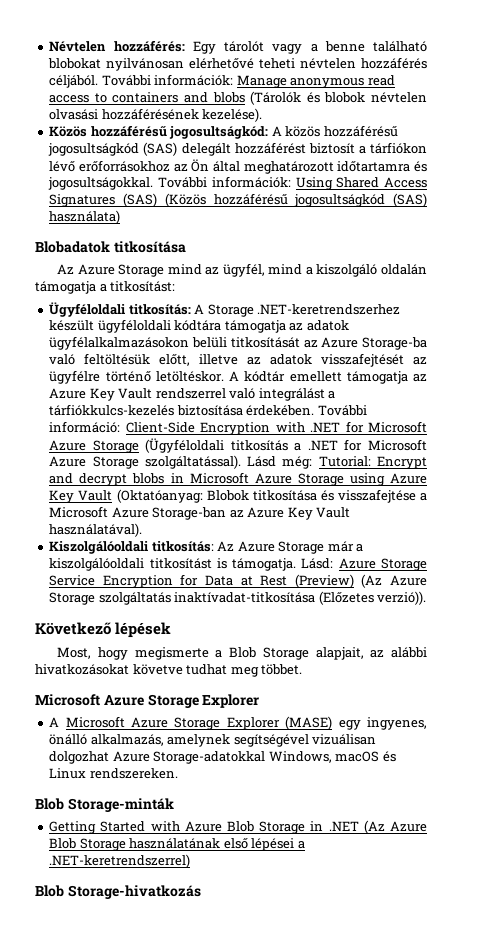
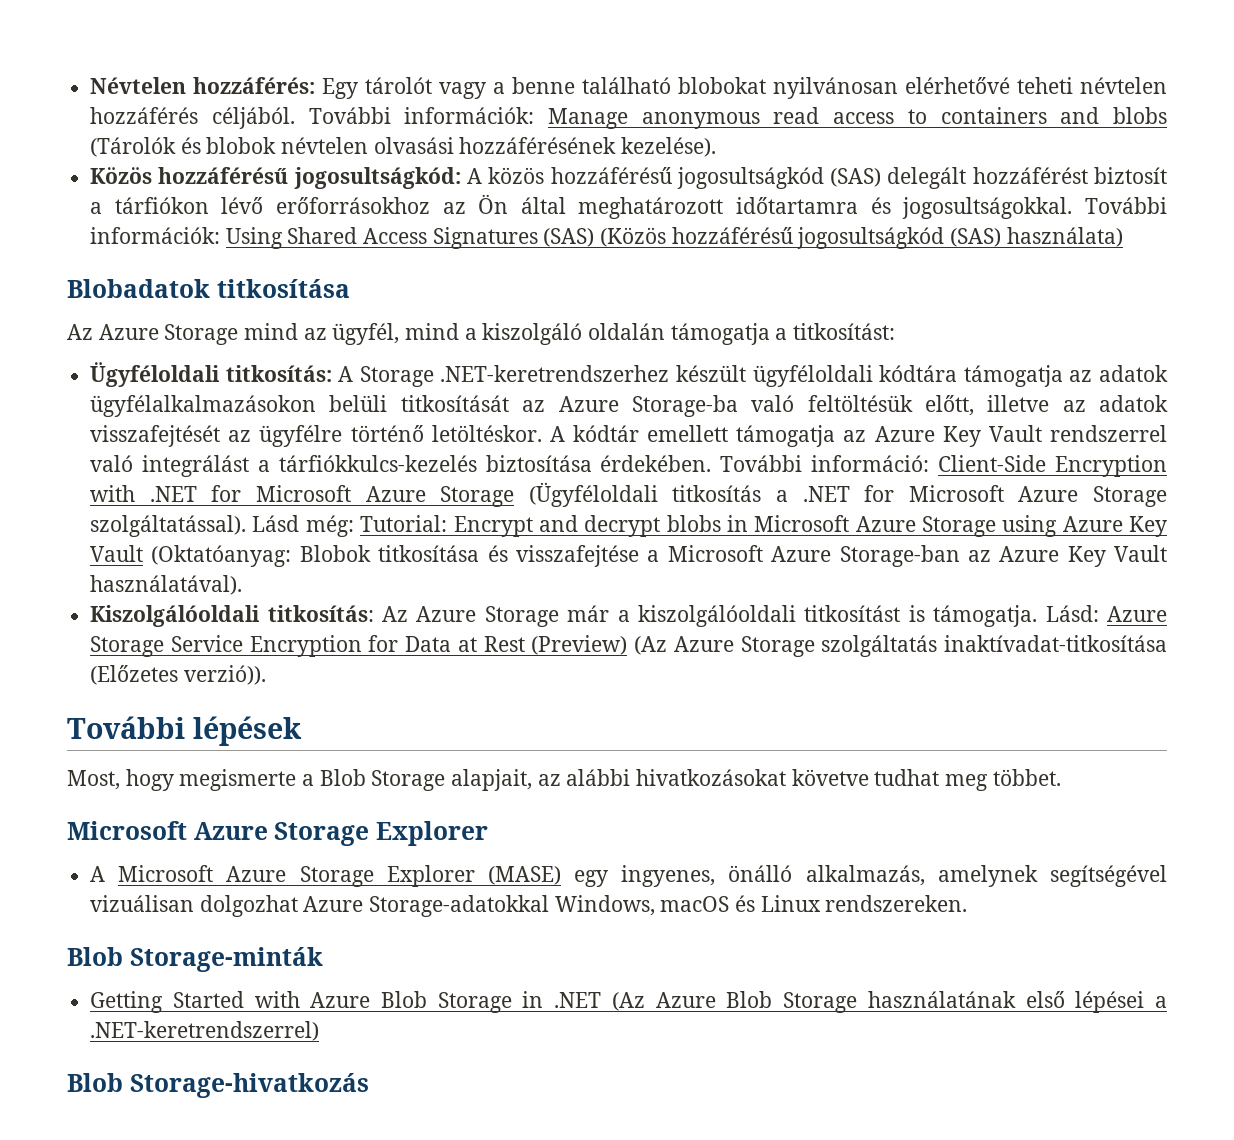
[35,622,111,635] Következő -> [67,716,185,739] További

